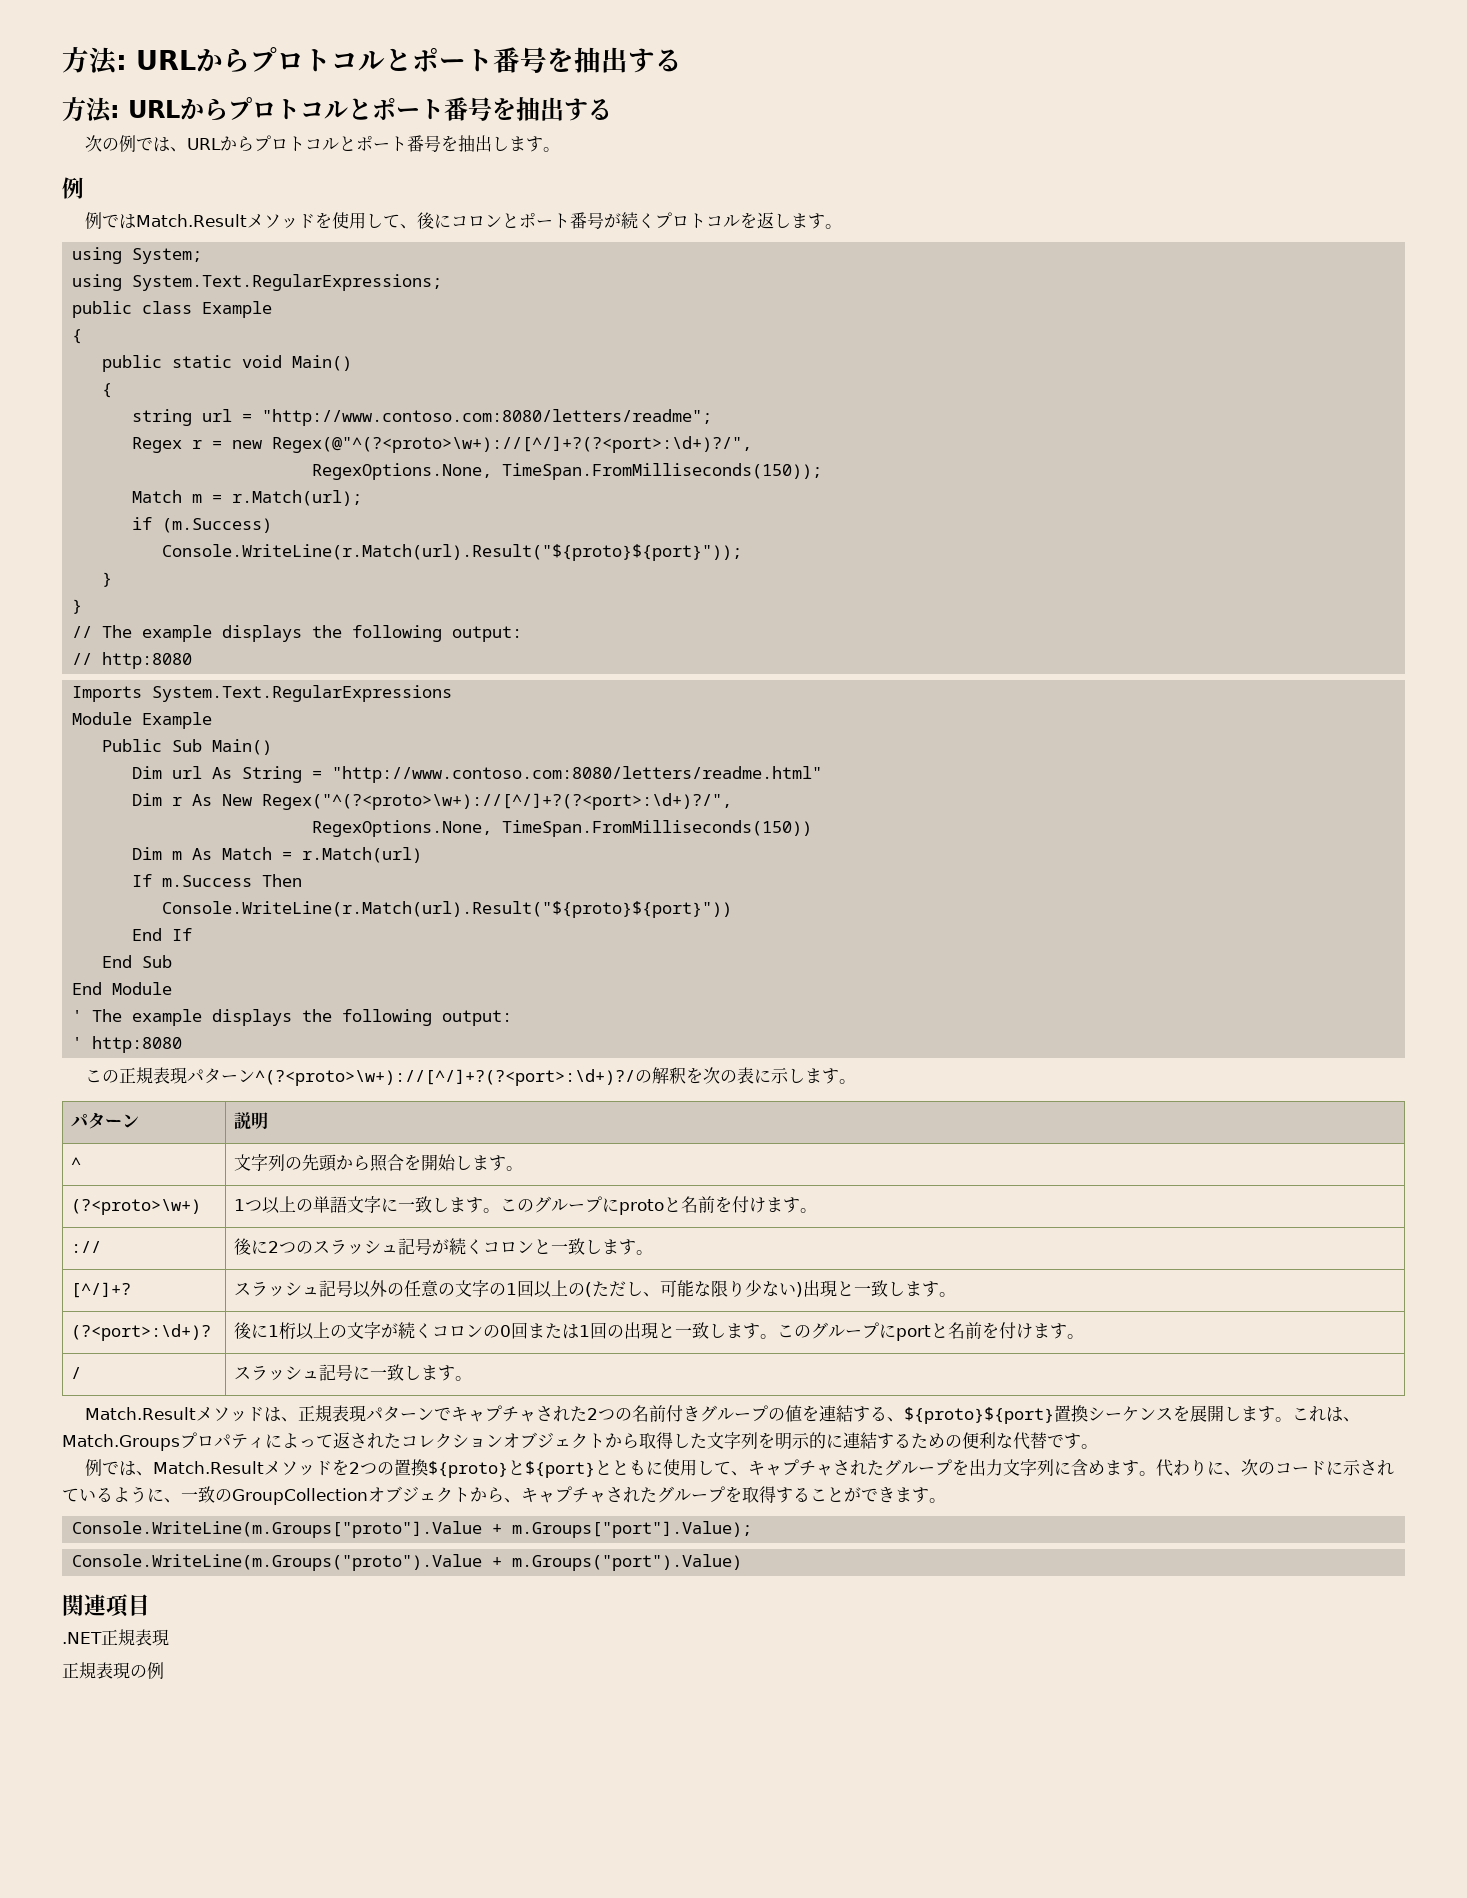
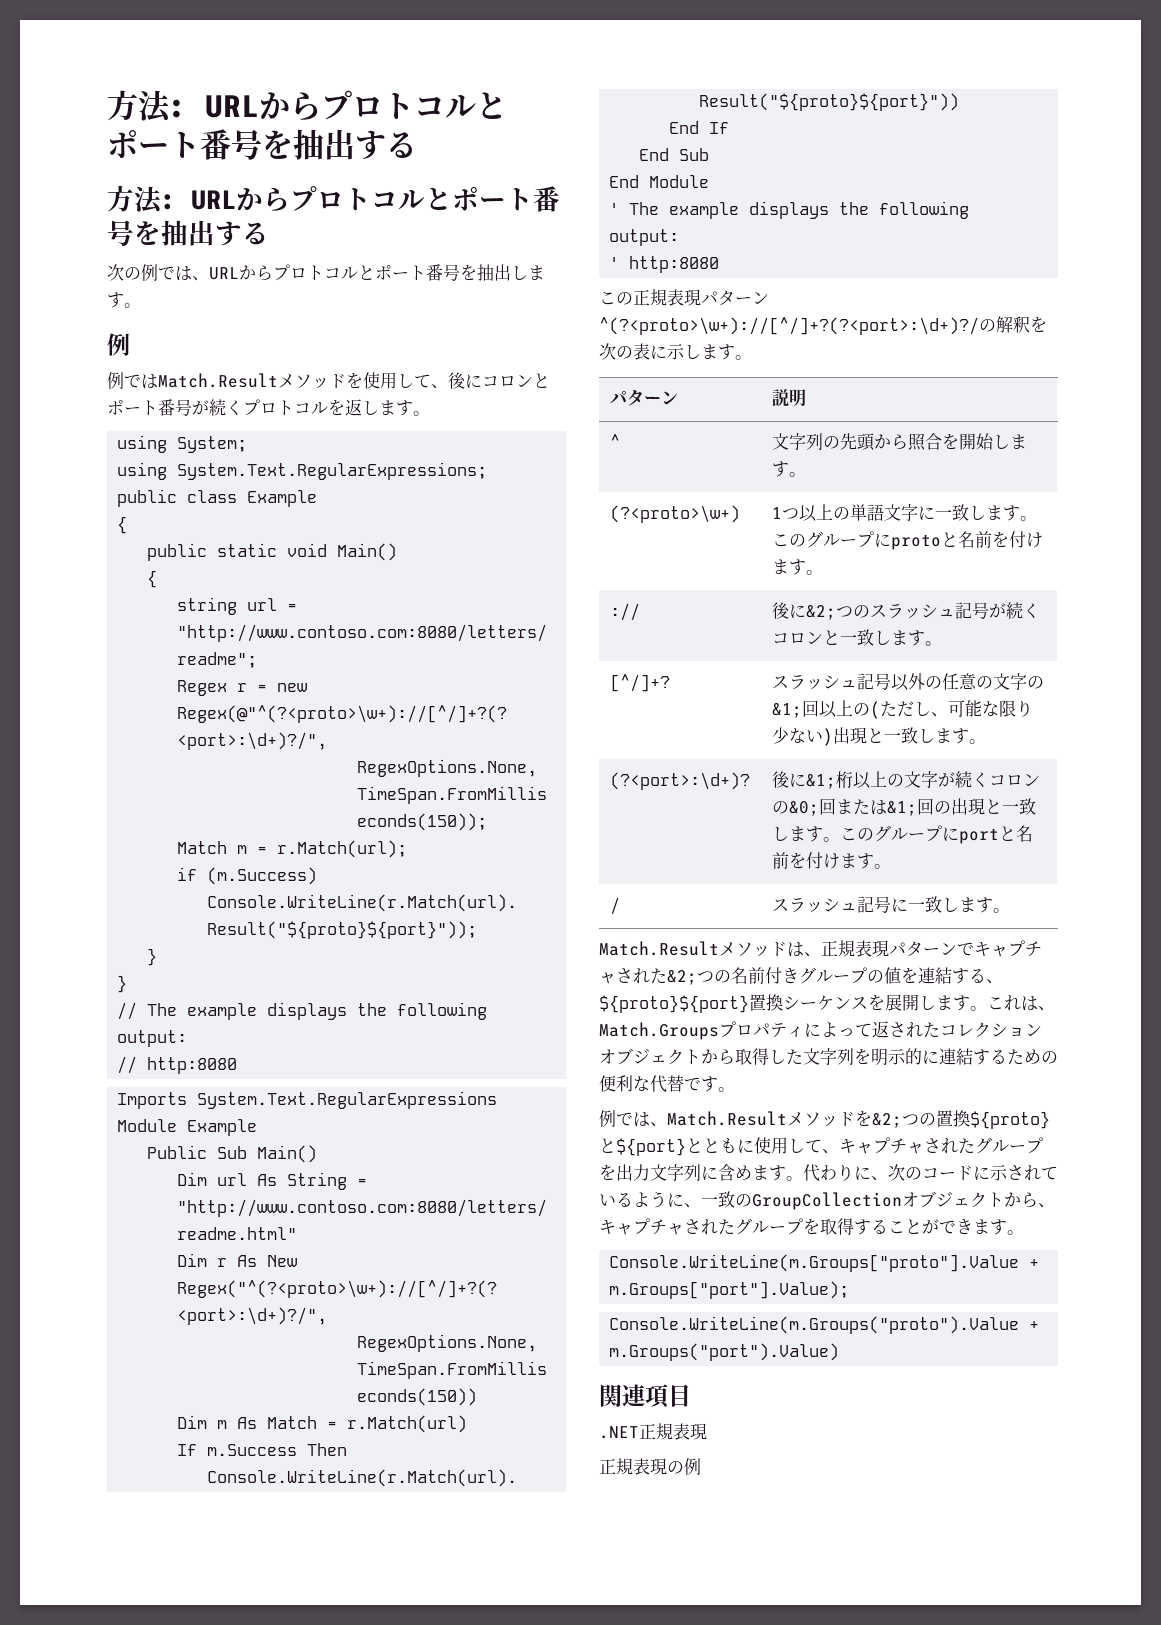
[267,1241,279,1253] 2 -> [805,605,836,620] &2;
[505,1283,517,1295] 1 -> [771,703,802,718] &1;
[267,1325,279,1337] 1 -> [805,774,836,789] &1;
[499,1325,511,1337] 0 -> [788,801,819,816] &0;
[578,1325,590,1337] 1 -> [886,801,917,816] &1;
[587,1408,599,1420] 2 -> [667,970,697,985] &2;
[349,1462,361,1474] 2 -> [872,1113,902,1128] &2;

